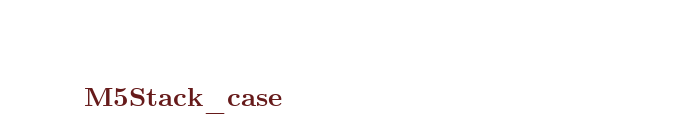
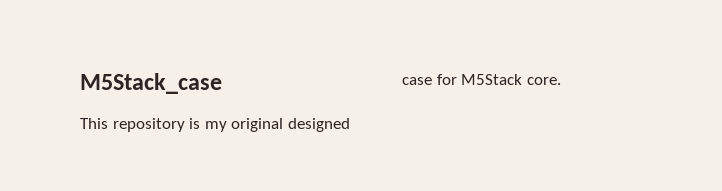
(282, 101) none -> [80,118,350,132] [402,74,561,85] // This repository is my original designed case for M5Stack core.

